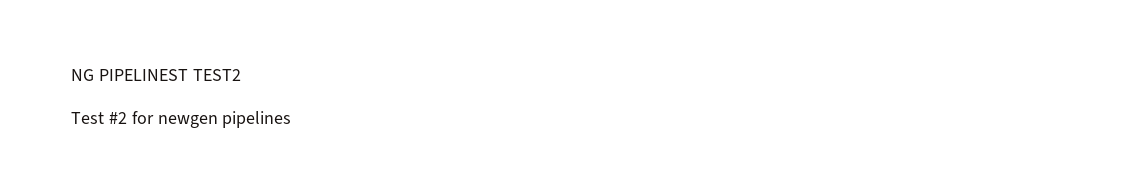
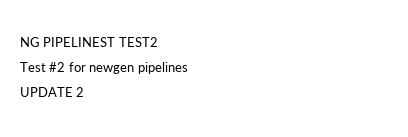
(292, 119) none -> [20,87,85,97] // UPDATE 2

